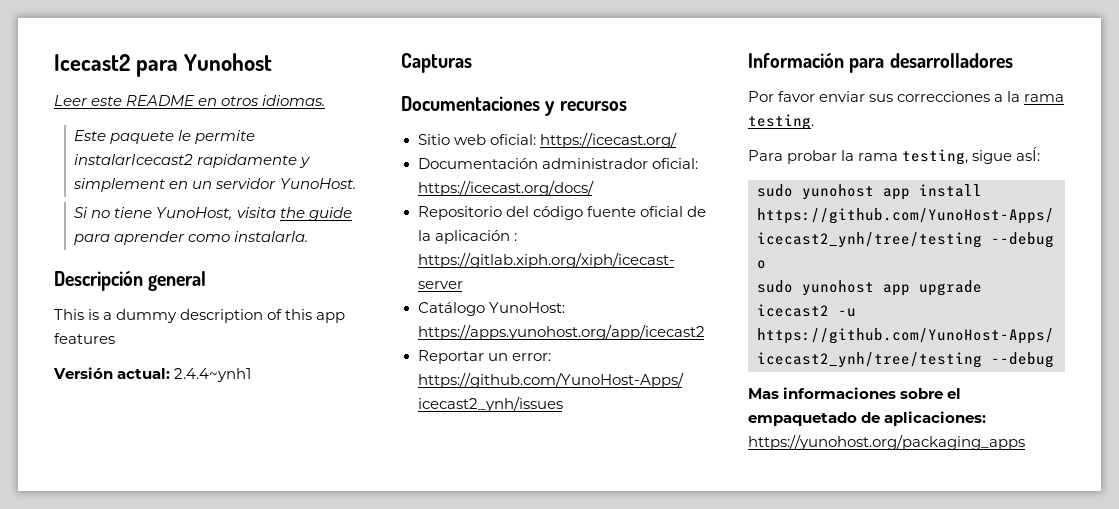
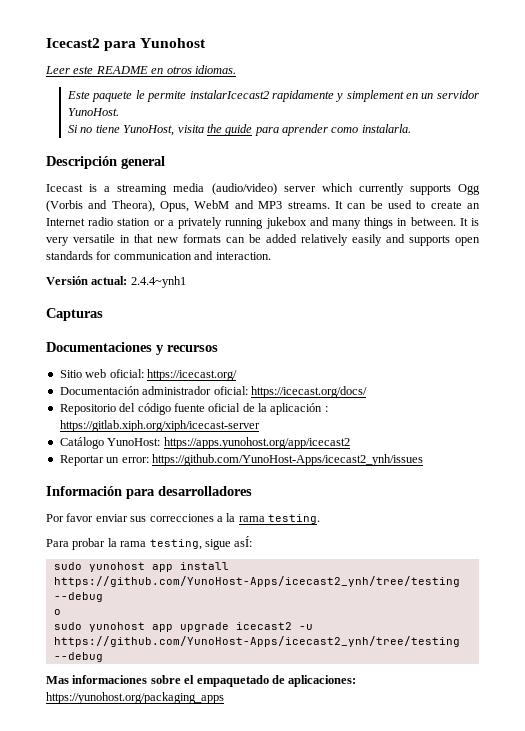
[54,309,84,320] This -> [46,184,83,192] Icecast
[116,309,346,323] [54,333,115,344] dummy description of this app features -> [117,183,481,195] [46,200,480,212] [46,217,480,229] [46,234,480,246] [46,251,271,260] streaming media (audio/video) server which currently supports Ogg (Vorbis and Theora), Opus, WebM and MP3 streams. It can be used to create an Internet radio station or a privately running jukebox and many things in between. It is very versatile in that new formats can be added relatively easily and supports open standards for communication and interaction.

